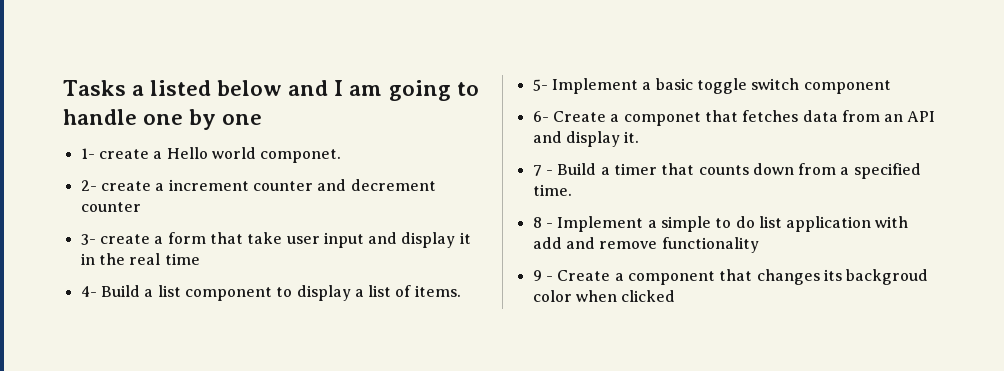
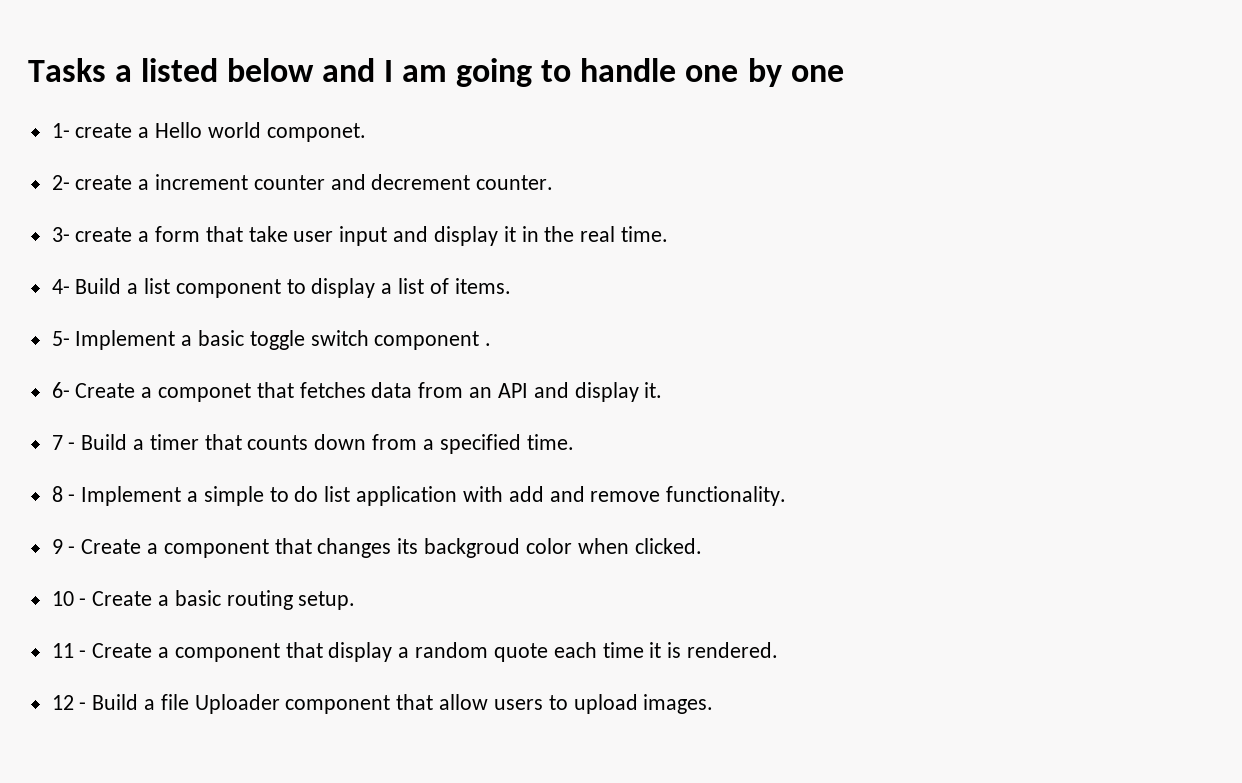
[80,202,141,212] counter -> [476,175,554,190] counter.
[164,253,200,265] time -> [620,226,668,242] time.
(891, 87) none -> [485,343,492,346] .
[661,237,759,253] functionality -> [666,486,787,506] functionality.
[621,290,676,302] clicked -> [634,538,702,554] [51,590,356,610] [51,642,778,662] [51,694,714,714] clicked. // 10 - Create a basic routing setup. // 11 - Create a component that display a random quote each time it is rendered. // 12 - Build a file Uploader component that allow users to upload images.

